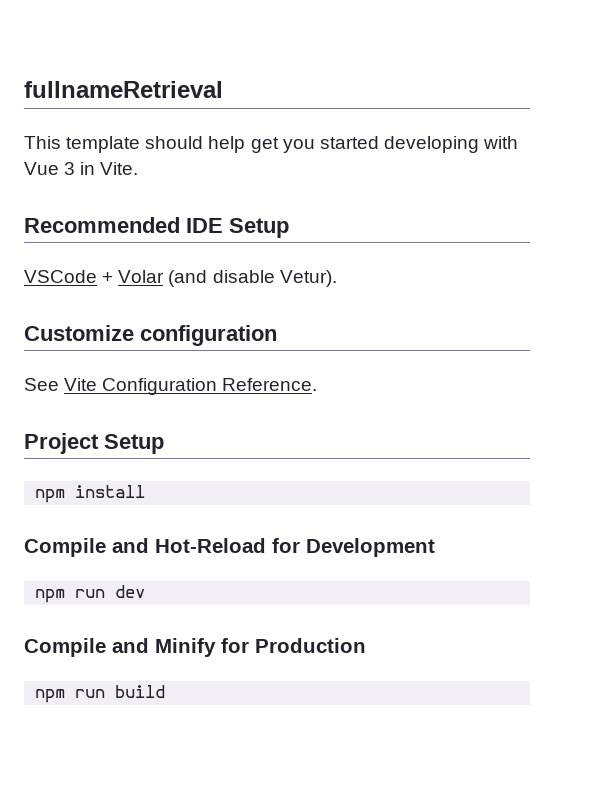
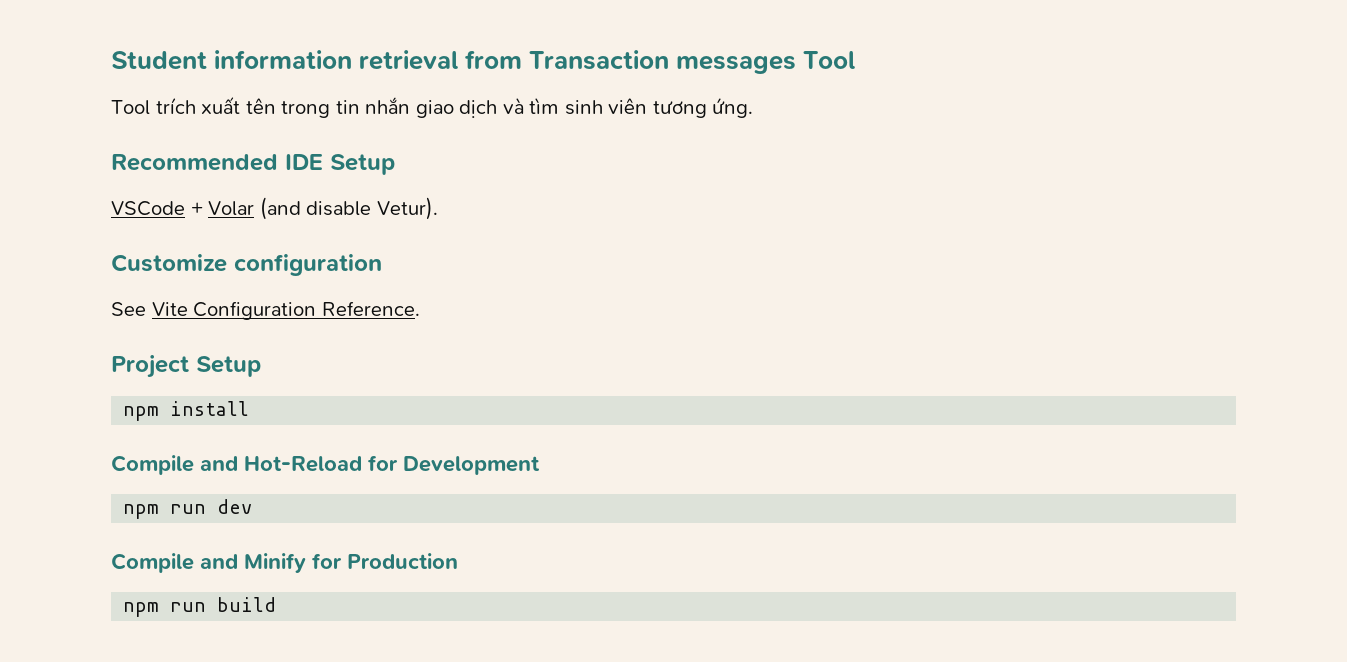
[24,81,223,98] [24,136,519,153] [24,162,139,175] fullnameRetrieval // This template should help get you started developing with Vue 3 in Vite. -> [111,50,856,74] [111,96,754,118] Student information retrieval from Transaction messages Tool // Tool trích xuất tên trong tin nhắn giao dịch và tìm sinh viên tương ứng.

